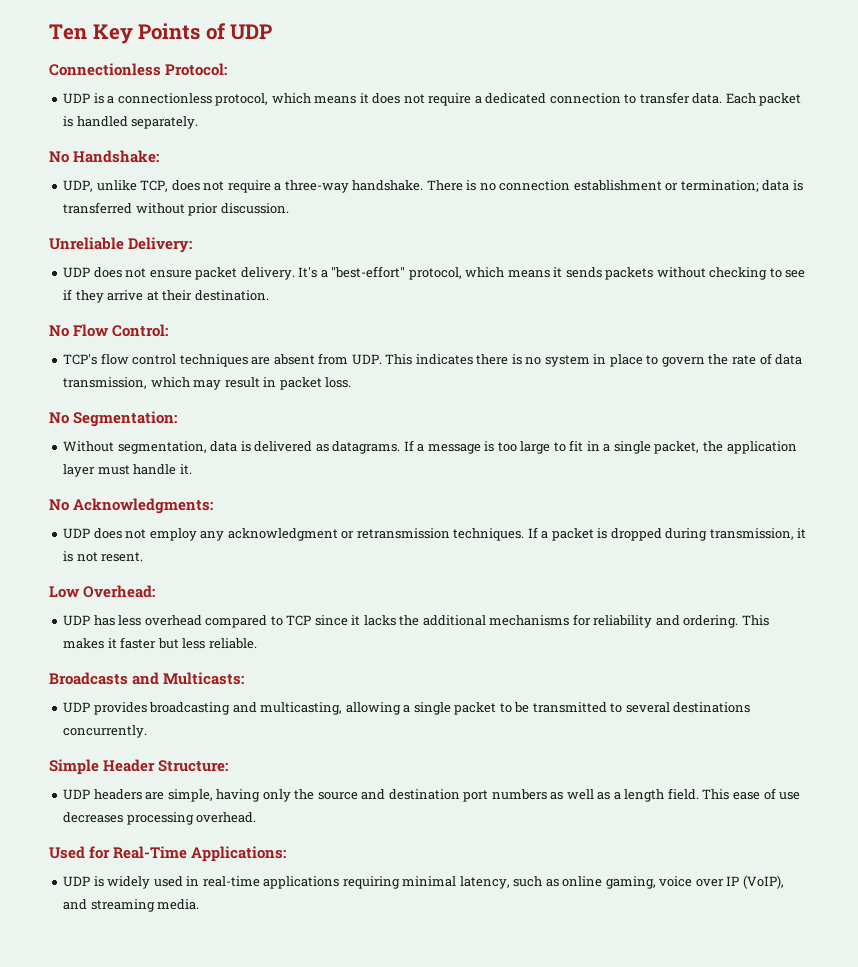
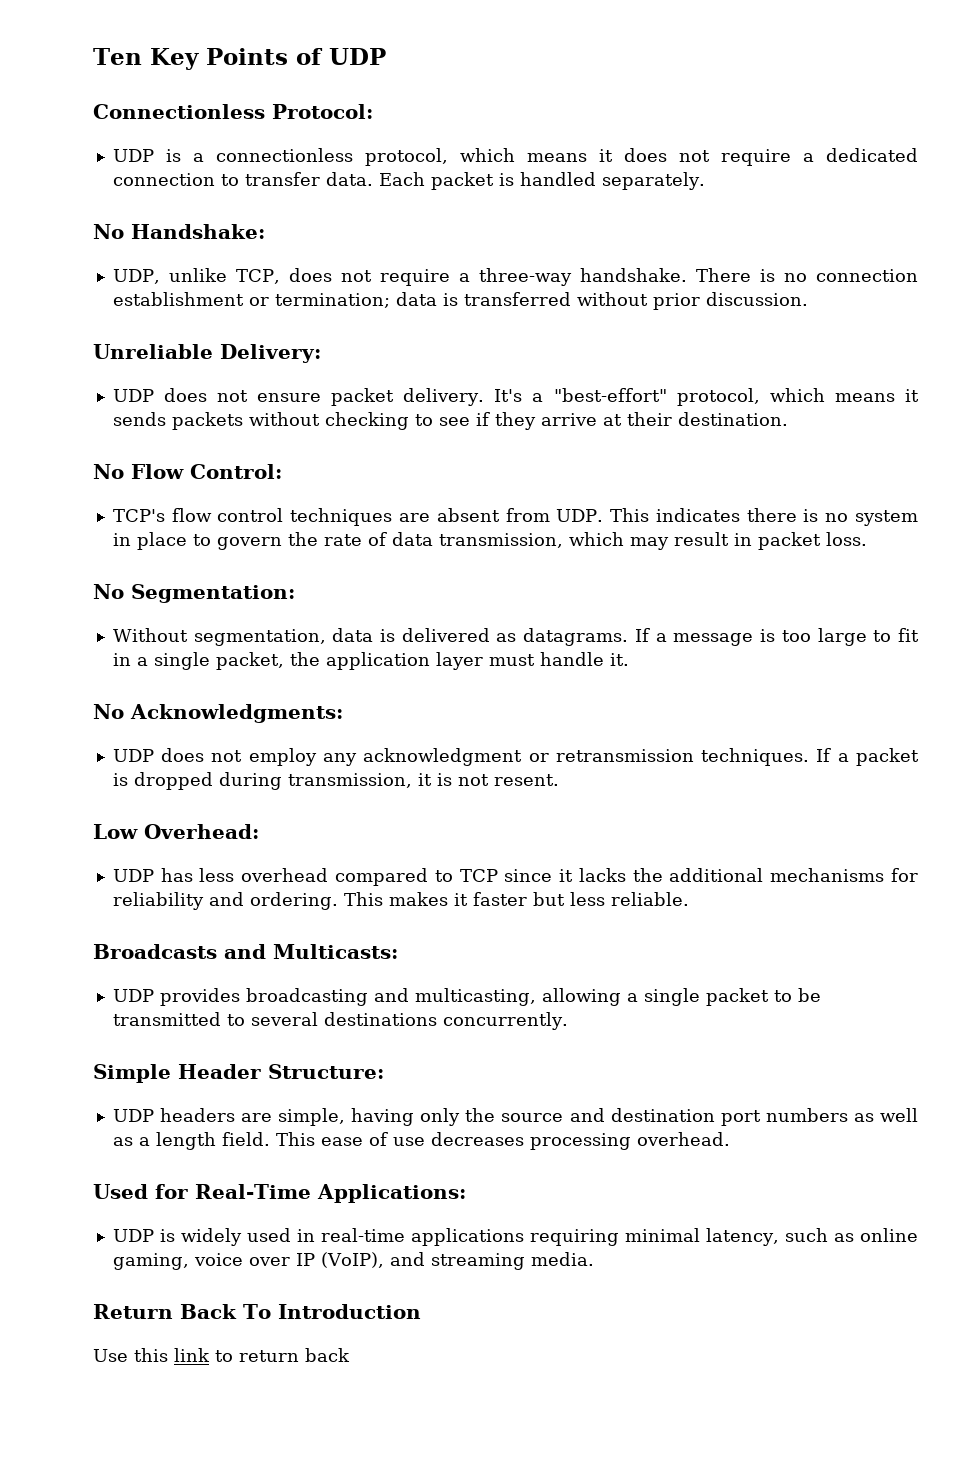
(200, 904) none -> [93,1304,421,1319] [93,1348,350,1362] // Return Back To Introduction // Use this link to return back

